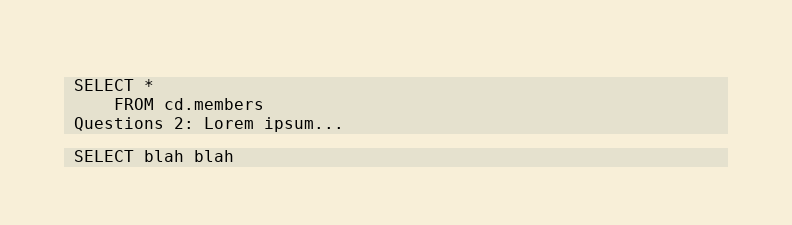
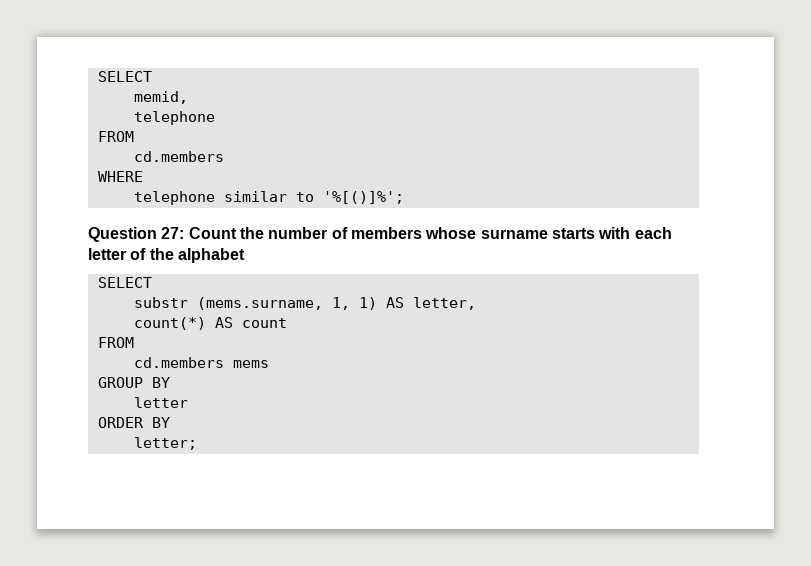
[73,79,154,91] [113,98,154,110] SELECT * // FROM -> [97,71,152,82] [133,91,188,104] [133,111,215,125] [97,131,134,142] SELECT // memid, // telephone // FROM //
[73,117,344,132] [73,150,234,162] Questions 2: Lorem ipsum... // SELECT blah blah -> [97,171,143,182] [133,191,404,205] [88,227,672,242] [88,248,245,263] [97,277,152,288] [133,297,476,310] [133,317,287,330] [97,337,134,348] [133,357,269,368] [97,377,170,388] [133,397,188,408] [97,417,170,428] [133,437,197,450] WHERE // telephone similar to '%[()]%'; // Question 27: Count the number of members whose surname starts with each letter of the alphabet // SELECT // substr (mems.surname, 1, 1) AS letter, // count(*) AS count // FROM // cd.members mems // GROUP BY // letter // ORDER BY // letter;

